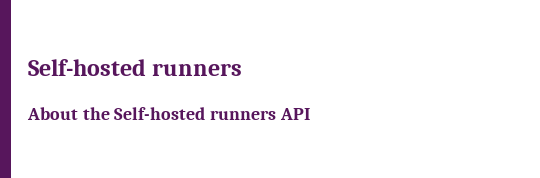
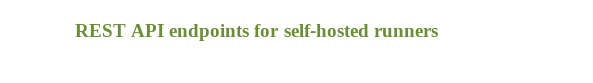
[28,59,243,76] [27,107,310,120] Self-hosted runners // About the Self-hosted runners API -> [75,24,438,41] REST API endpoints for self-hosted runners

